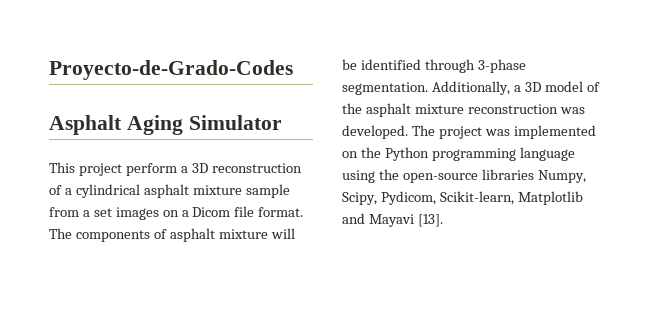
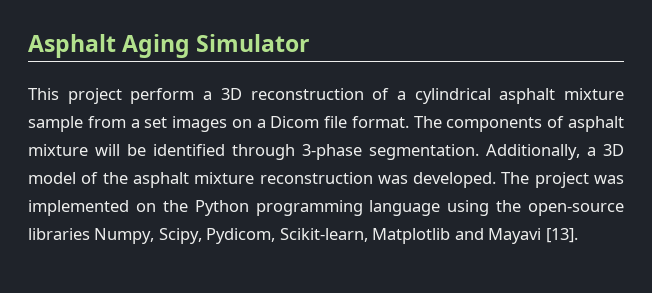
[49,60,293,80] Proyecto-de-Grado-Codes // -> (28, 46) none

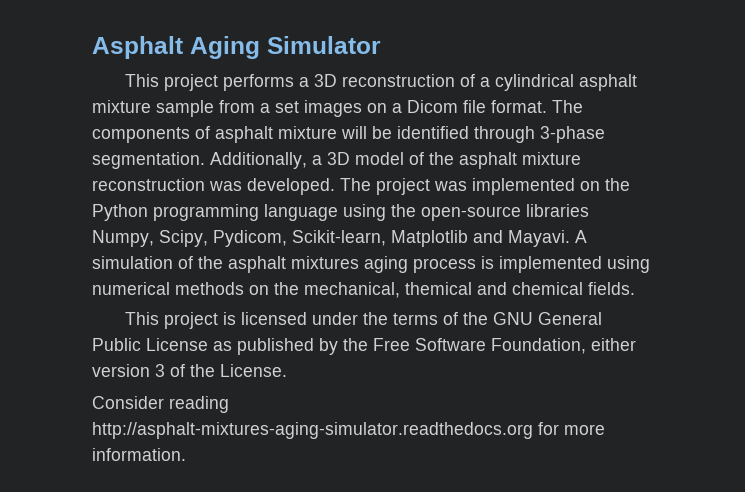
[130,88,195,104] perform -> [223,74,295,91] performs
[488,228,578,244] Mayavi [13]. -> [508,230,587,247] [92,256,650,273] [92,282,635,298] [125,312,603,329] [92,338,636,355] [92,364,287,377] [92,396,229,413] [92,422,605,439] [92,448,186,461] Mayavi. A simulation of the asphalt mixtures aging process is implemented using numerical methods on the mechanical, themical and chemical fields. // This project is licensed under the terms of the GNU General Public License as published by the Free Software Foundation, either version 3 of the License. // Consider reading http://asphalt-mixtures-aging-simulator.readthedocs.org for more information.

